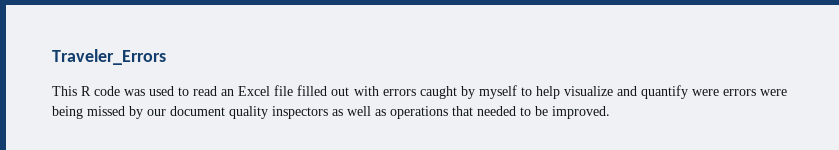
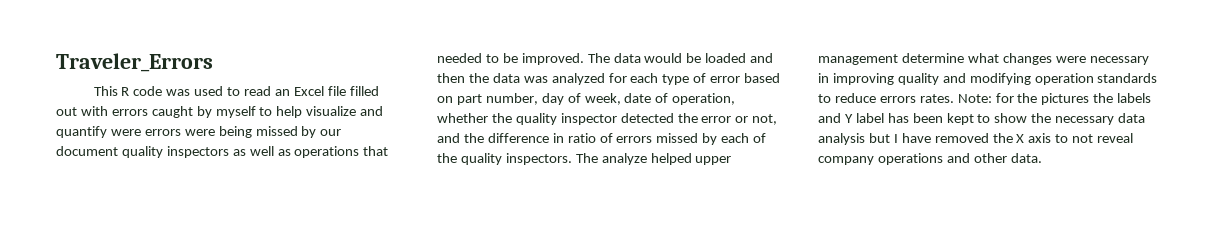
(610, 112) none -> [587,53,774,63] [437,73,781,85] [437,93,736,105] [437,113,778,125] [437,133,767,145] [437,153,732,165] [818,53,1149,65] [818,73,1158,85] [818,93,1152,105] [818,113,1146,125] [818,133,1134,145] [818,153,1042,165] The data would be loaded and then the data was analyzed for each type of error based on part number, day of week, date of operation, whether the quality inspector detected the error or not, and the difference in ratio of errors missed by each of the quality inspectors. The analyze helped upper management determine what changes were necessary in improving quality and modifying operation standards to reduce errors rates. Note: for the pictures the labels and Y label has been kept to show the necessary data analysis but I have removed the X axis to not reveal company operations and other data.

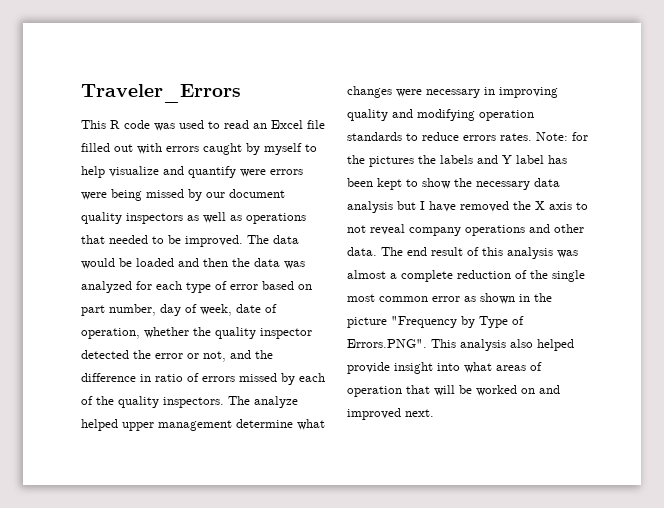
(1042, 158) none -> [381,247,578,259] [347,270,585,282] [347,293,552,304] [347,316,524,328] [347,339,574,351] [347,362,542,374] [347,385,560,397] [347,408,434,420] The end result of this analysis was almost a complete reduction of the single most common error as shown in the picture "Frequency by Type of Errors.PNG". This analysis also helped provide insight into what areas of operation that will be worked on and improved next.

